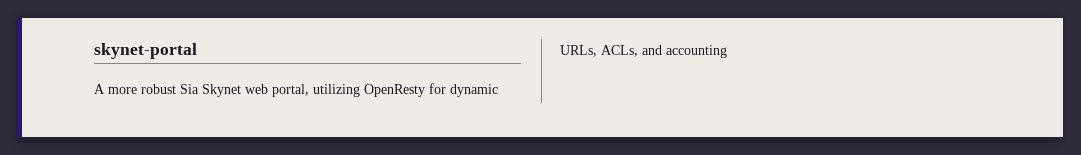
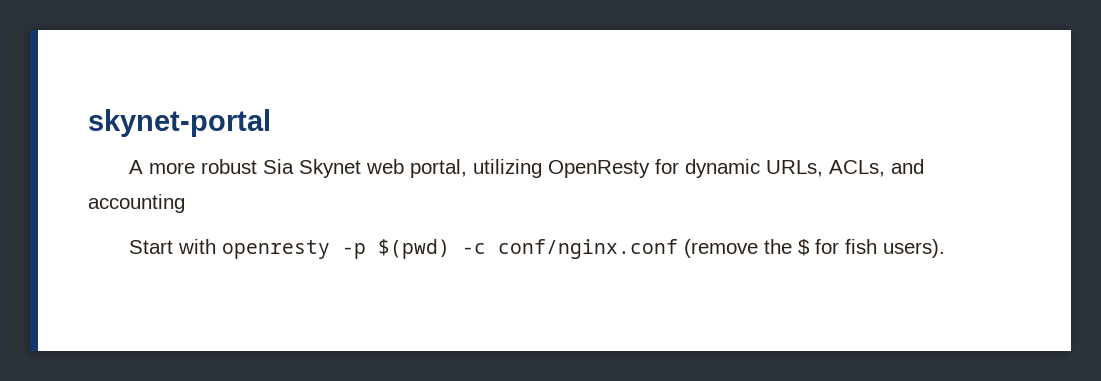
(727, 51) none -> [129,239,946,259] // Start with openresty -p $(pwd) -c conf/nginx.conf (remove the $ for fish users).

